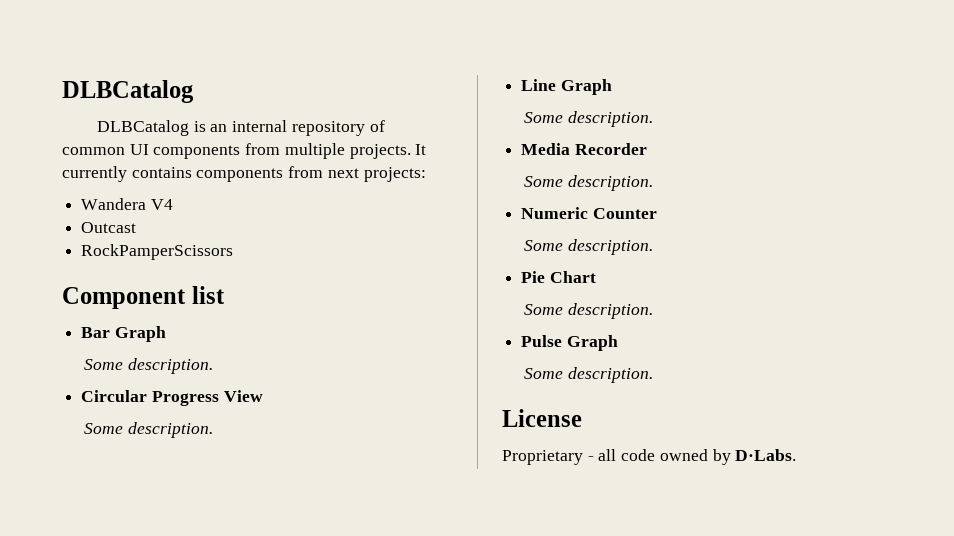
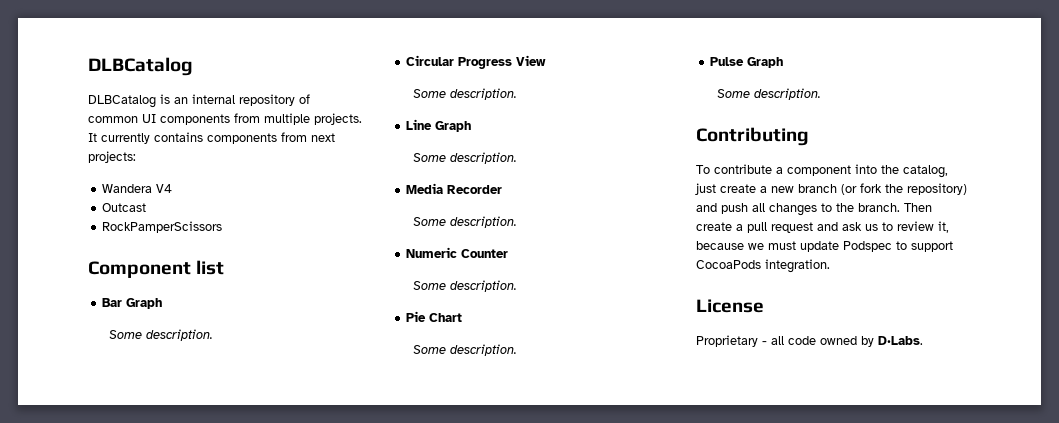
(653, 375) none -> [696,127,809,146] [696,164,948,178] [695,183,967,195] [696,203,932,216] [696,221,949,233] [696,241,953,252] [696,259,830,273] // Contributing // To contribute a component into the catalog, just create a new branch (or fork the repository) and push all changes to the branch. Then create a pull request and ask us to review it, because we must update Podspec to support CocoaPods integration.

